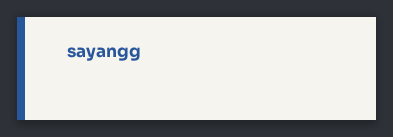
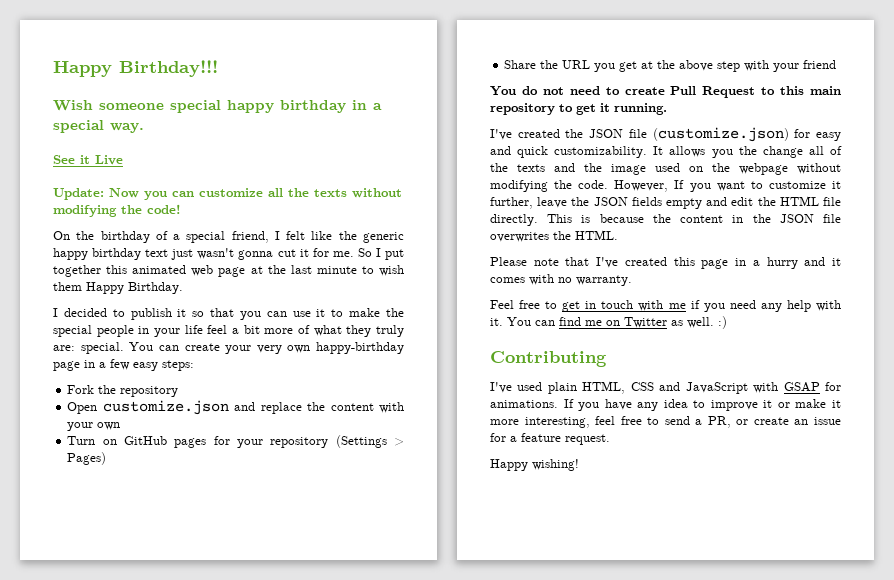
[67,47,141,61] sayangg -> [53,60,218,77] [53,100,382,113] [53,120,144,133] [53,155,123,165] [53,188,402,200] [53,204,181,217] [53,231,404,243] [53,248,404,260] [53,265,404,277] [53,282,183,294] [53,308,405,320] [53,325,404,337] [53,342,404,354] [53,359,194,371] [67,385,179,397] [67,400,404,415] [67,422,121,431] [67,435,404,448] [67,452,107,465] [504,60,837,72] [490,86,841,98] [490,103,667,115] [490,127,841,142] [490,146,842,158] [490,163,841,175] [490,180,841,192] [490,196,841,209] [490,214,841,226] [490,230,618,242] [490,257,841,269] [490,274,632,286] [490,300,841,312] [490,316,727,329] [490,351,607,367] [490,381,841,394] [490,399,841,411] [490,416,841,428] [490,433,610,445] [490,459,579,471] Happy Birthday!!! // Wish someone special happy birthday in a special way. // See it Live // Update: Now you can customize all the texts without modifying the code! // On the birthday of a special friend, I felt like the generic happy birthday text just wasn't gonna cut it for me. So I put together this animated web page at the last minute to wish them Happy Birthday. // I decided to publish it so that you can use it to make the special people in your life feel a bit more of what they truly are: special. You can create your very own happy-birthday page in a few easy steps: // Fork the repository // Open customize.json and replace the content with your own // Turn on GitHub pages for your repository (Settings > Pages) // Share the URL you get at the above step with your friend // You do not need to create Pull Request to this main repository to get it running. // I've created the JSON file (customize.json) for easy and quick customizability. It allows you the change all of the texts and the image used on the webpage without modifying the code. However, If you want to customize it further, leave the JSON fields empty and edit the HTML file directly. This is because the content in the JSON file overwrites the HTML. // Please note that I've created this page in a hurry and it comes with no warranty. // Feel free to get in touch with me if you need any help with it. You can find me on Twitter as well. :) // Contributing // I've used plain HTML, CSS and JavaScript with GSAP for animations. If you have any idea to improve it or make it more interesting, feel free to send a PR, or create an issue for a feature request. // Happy wishing!

